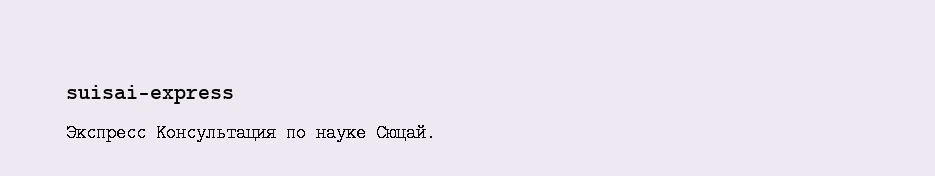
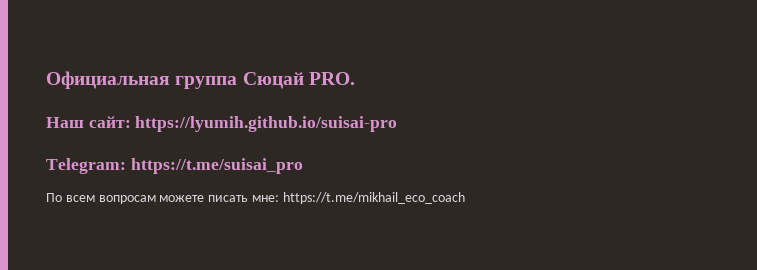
[66,85,234,104] [66,124,436,142] suisai-express // Экспресс Консультация по науке Сюцай. -> [46,71,355,89] [46,116,398,132] [46,158,303,174] [46,192,465,204] Официальная группа Сюцай PRO. // Наш сайт: https://lyumih.github.io/suisai-pro // Telegram: https://t.me/suisai_pro // По всем вопросам можете писать мне: https://t.me/mikhail_eco_coach

